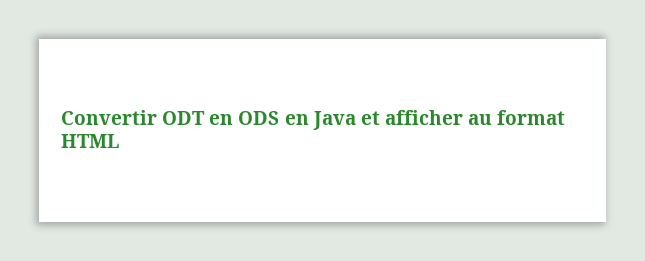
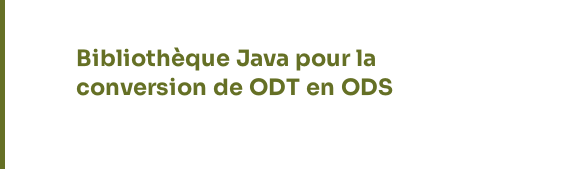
[61,110,566,130] [61,134,119,148] Convertir ODT en ODS en Java et afficher au format HTML -> [76,47,377,71] [76,77,394,96] Bibliothèque Java pour la conversion de ODT en ODS

